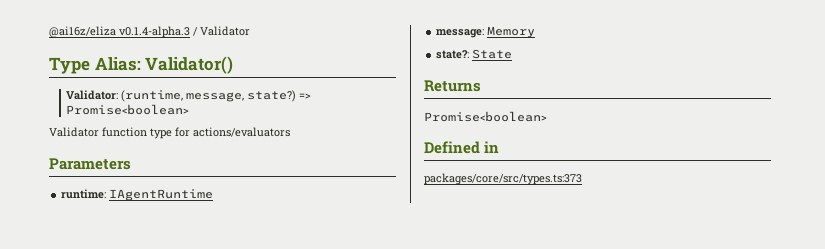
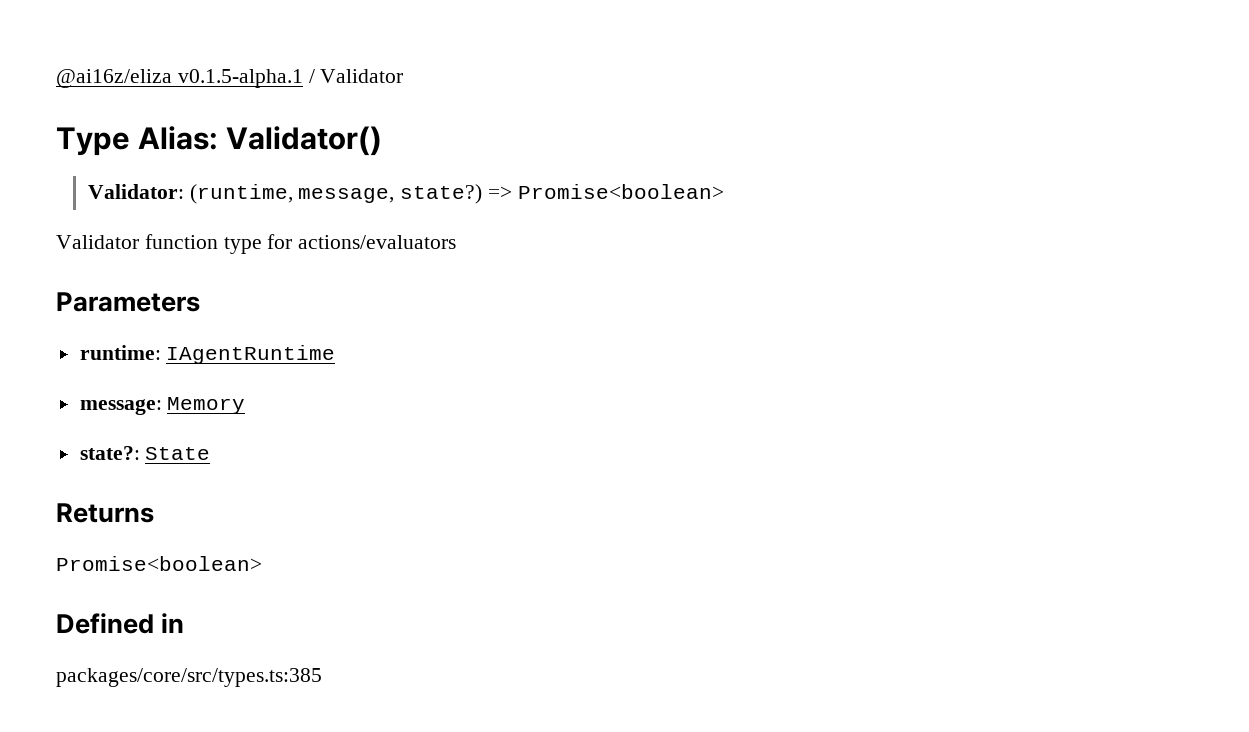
[119,26,190,38] v0.1.4-alpha.3 -> [177,69,303,88] v0.1.5-alpha.1
[424,173,582,185] packages/core/src/types.ts:373 -> [56,668,322,687] packages/core/src/types.ts:385

